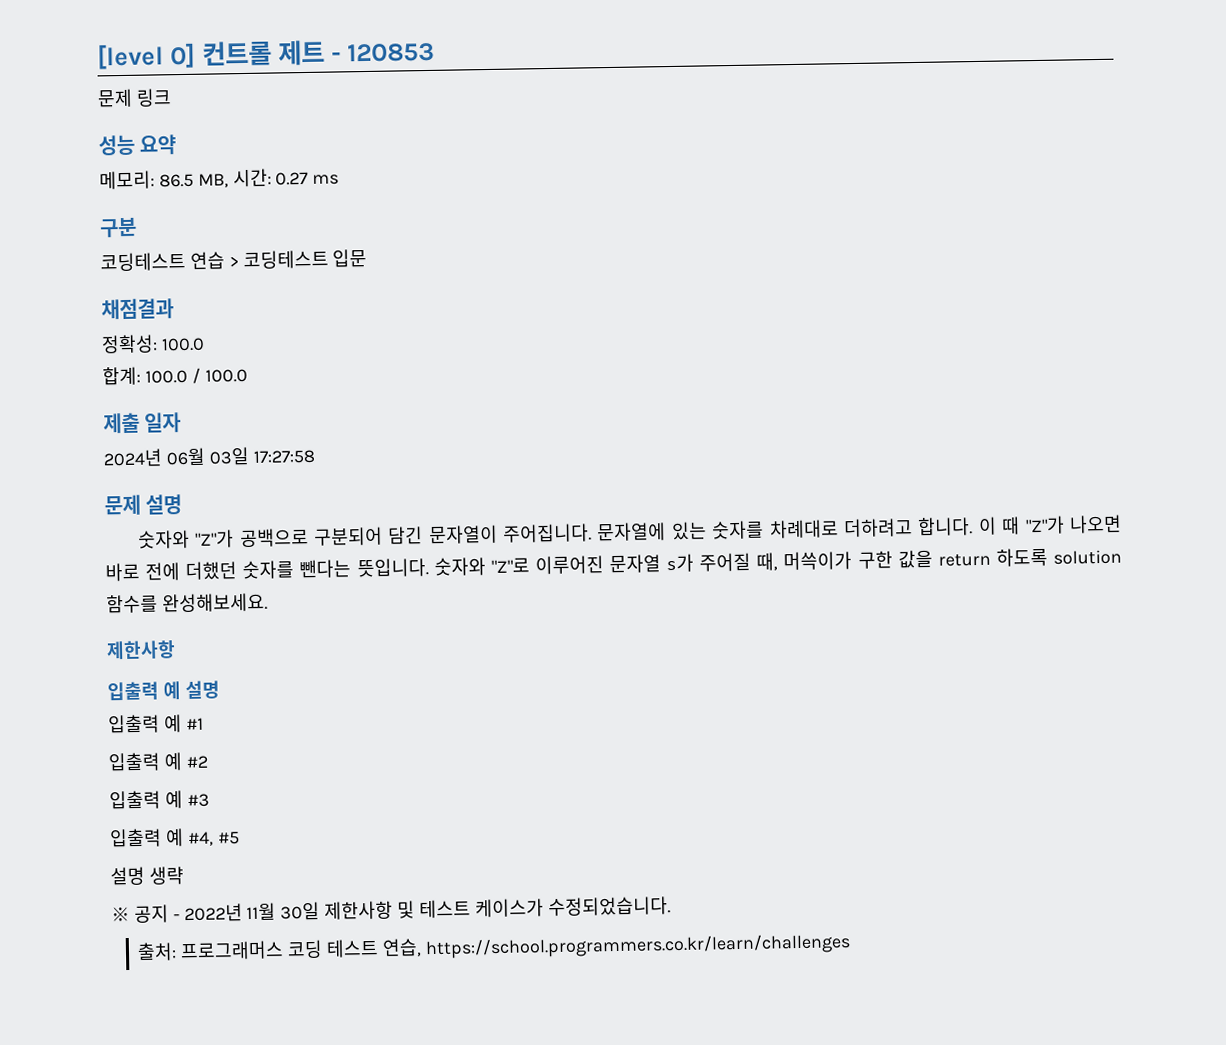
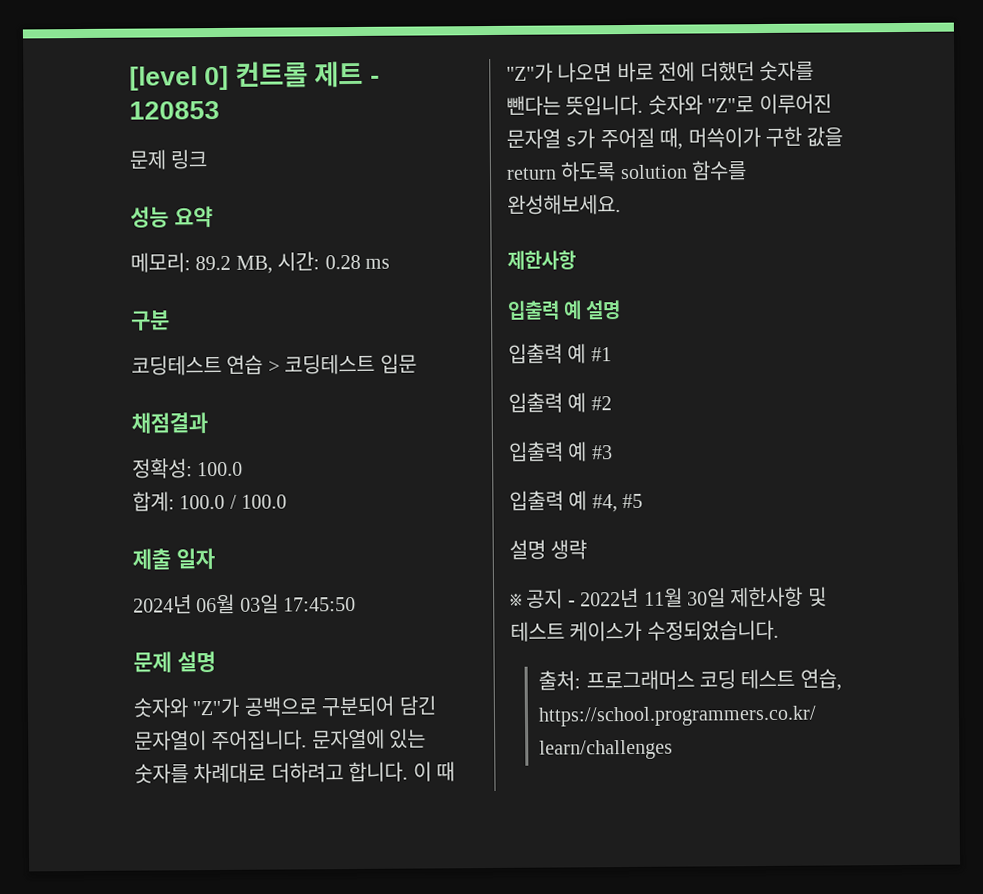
[158,173,194,188] 86.5 -> [195,255,232,271] 89.2
[275,171,310,186] 0.27 -> [324,254,361,270] 0.28
[252,449,315,464] 17:27:58 -> [283,596,357,612] 17:45:50

